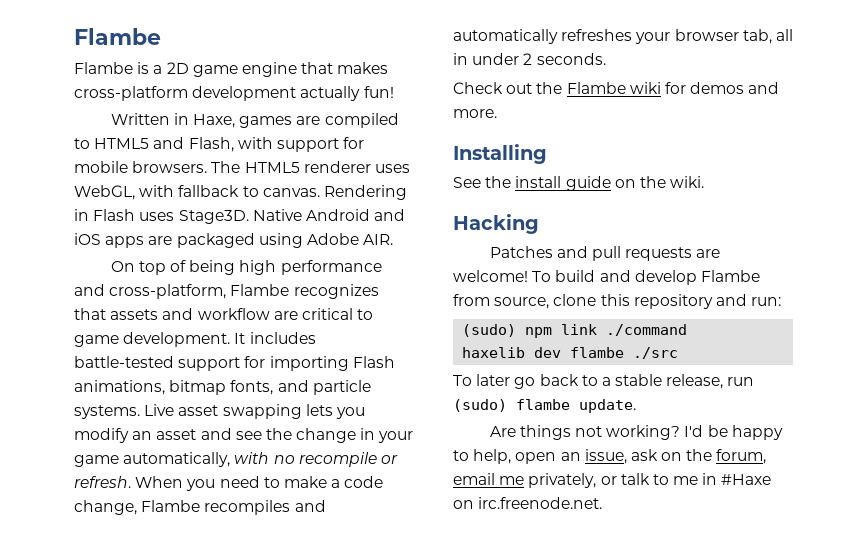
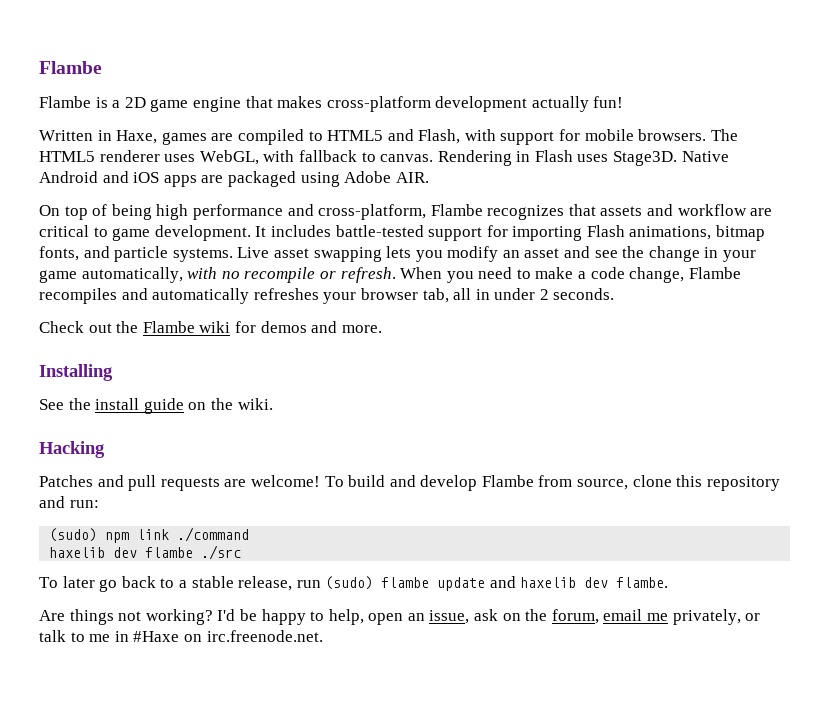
[579,399,636,413] update. -> [437,576,669,591] update and haxelib dev flambe.

